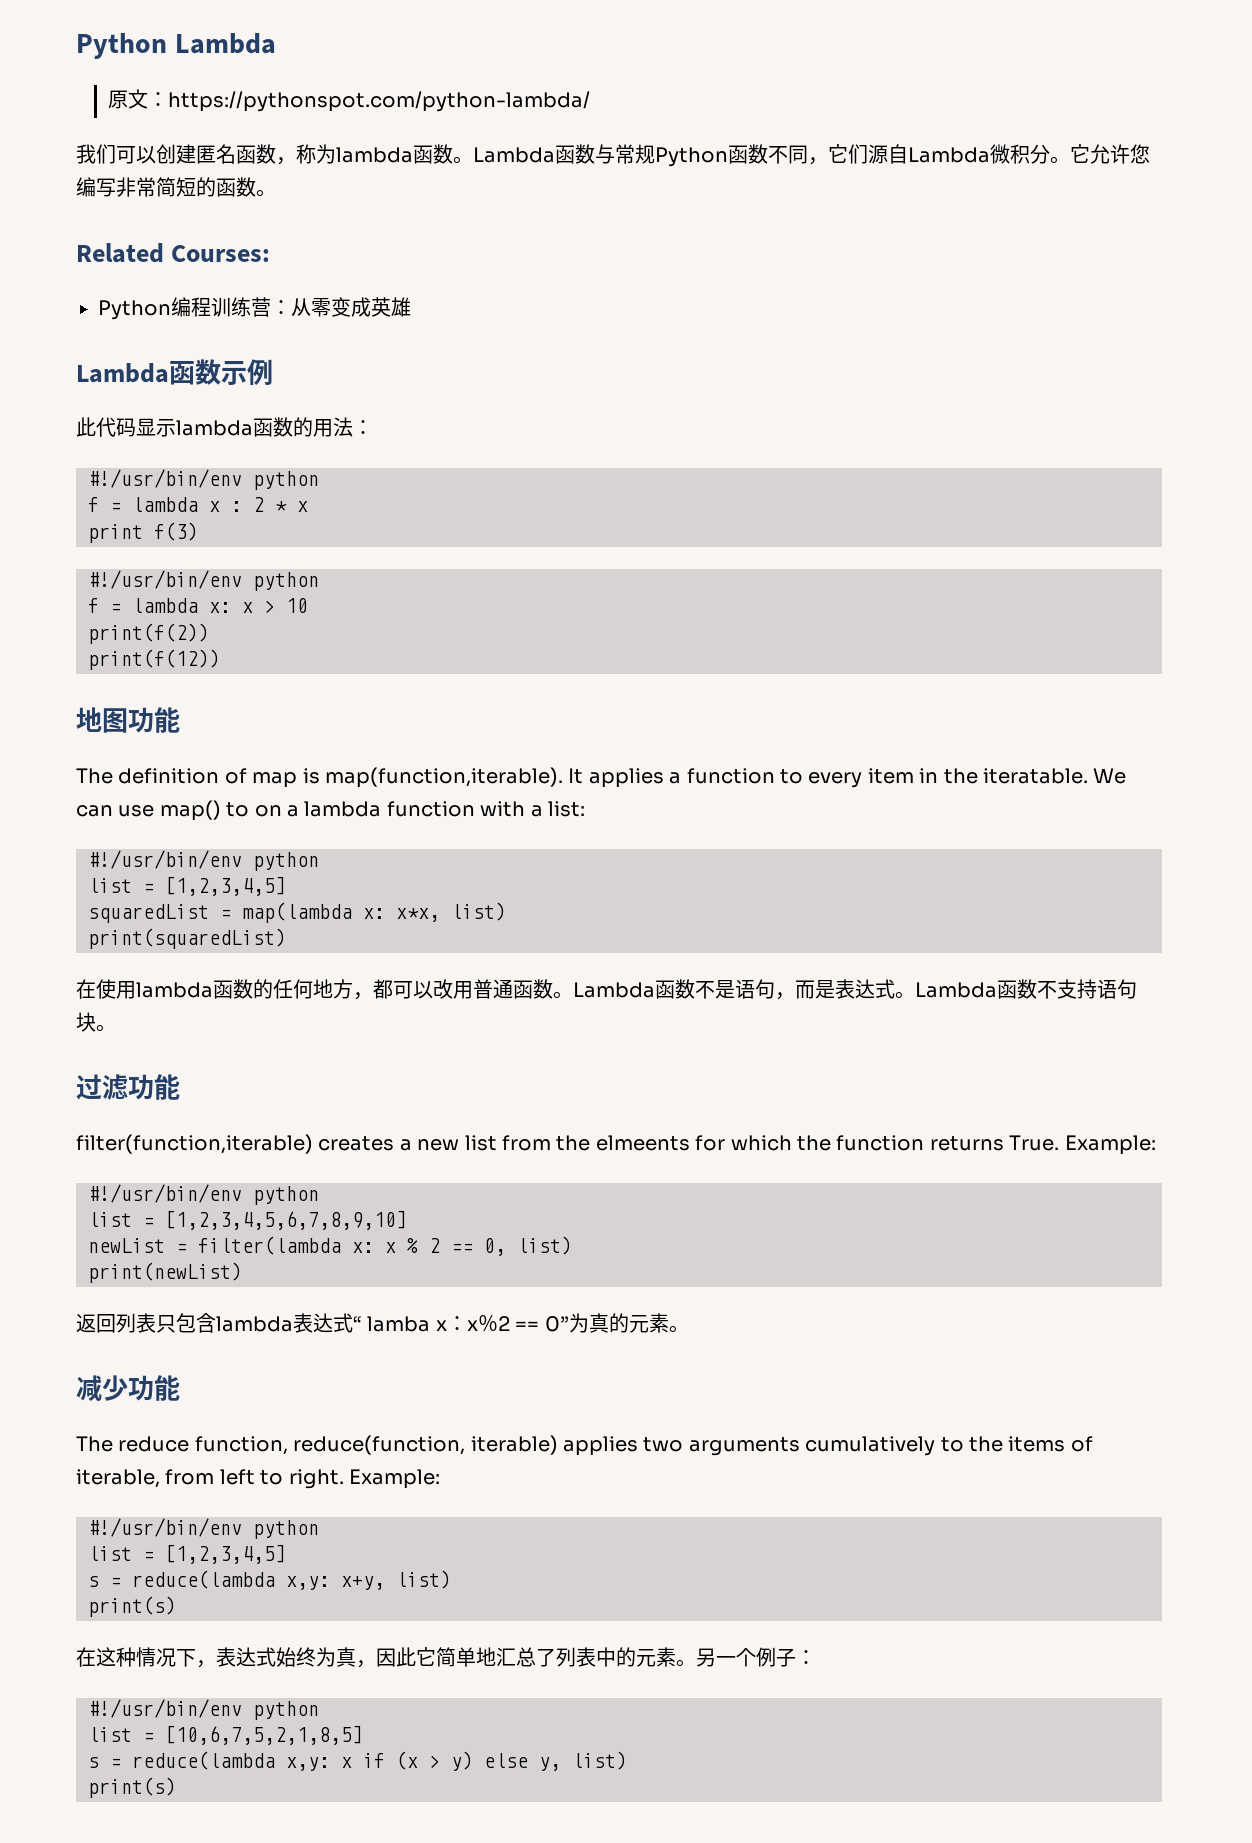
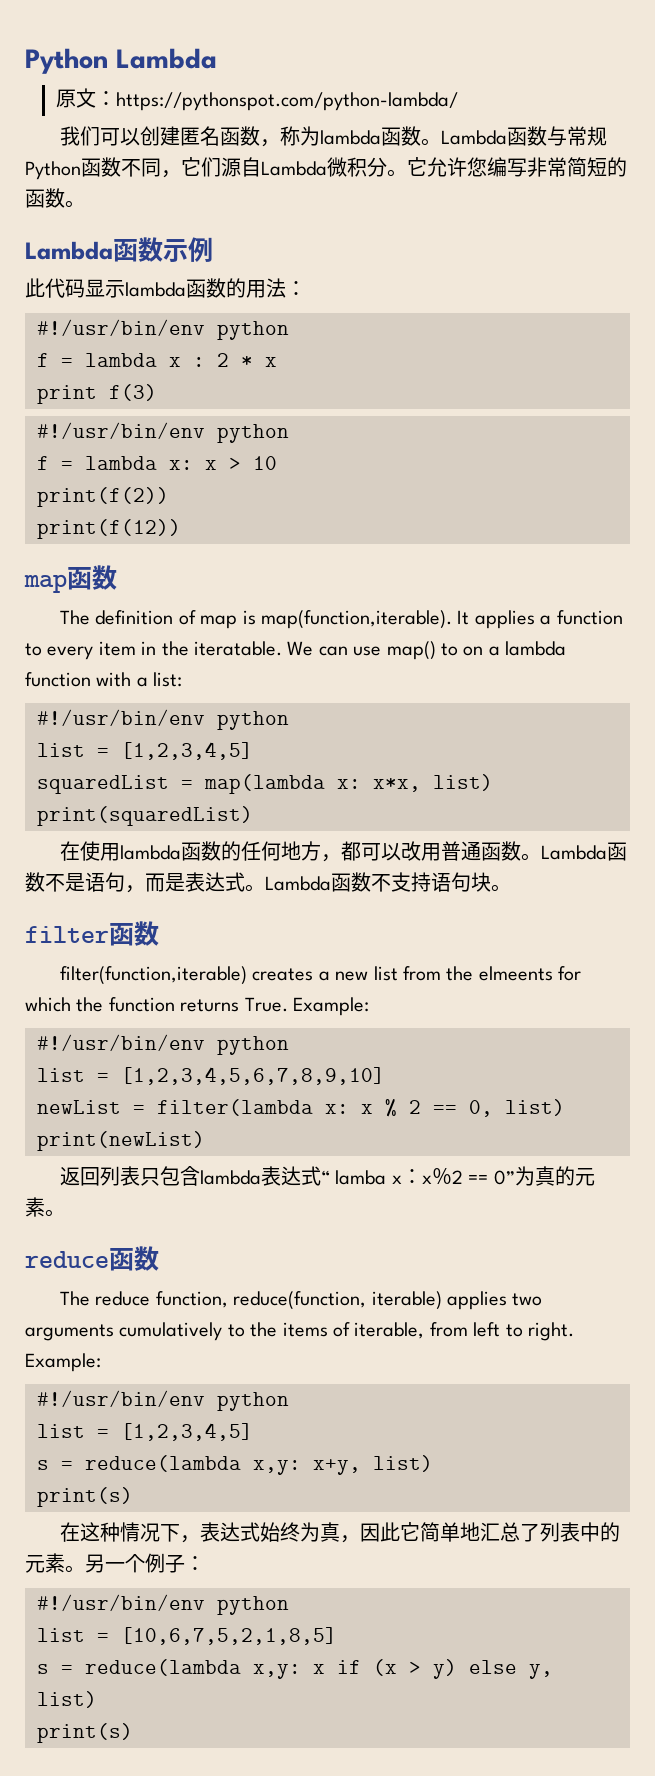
[76,243,271,263] [98,297,411,320] // Related Courses: // Python编程训练营：从零变成英雄 -> (85, 204) none
[76,707,180,733] 地图功能 -> [24,565,117,593] map函数
[76,1074,180,1100] 过滤功能 -> [25,921,159,946] filter函数
[76,1375,180,1401] 减少功能 -> [25,1246,159,1271] reduce函数

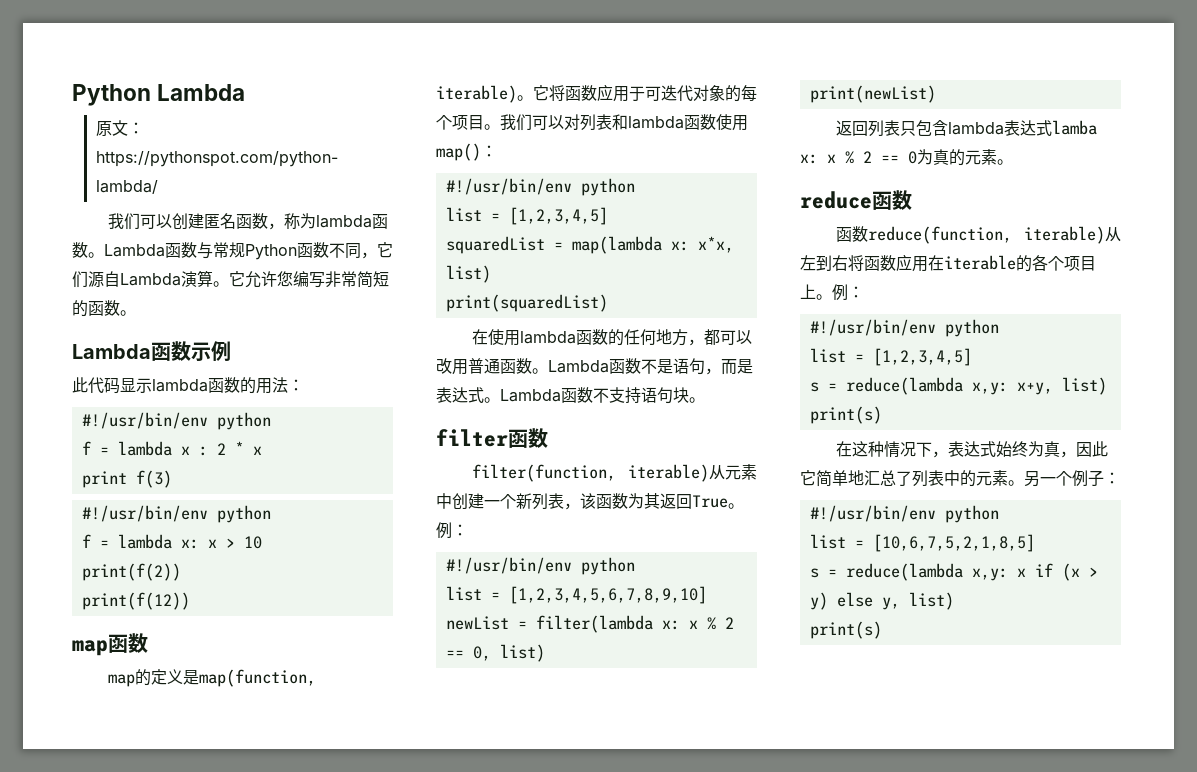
[327,157,387,177] 微积分 -> [181,270,213,287] 演算
[59,610,623,629] [25,641,567,660] [25,672,183,687] The definition of map is map(function,iterable). It applies a function to every item in the iteratable. We can use map() to on a lambda function with a list: -> [107,669,316,687] [436,84,757,103] [436,114,748,131] [436,143,497,161] map的定义是map(function, iterable)。它将函数应用于可迭代对象的每个项目。我们可以对列表和lambda函数使用map()：
[59,966,582,985] [25,997,369,1016] filter(function,iterable) creates a new list from the elmeents for which the function returns True. Example: -> [471,464,757,482] [436,493,744,510] [436,522,468,539] filter(function, iterable)从元素中创建一个新列表，该函数为其返回True。例：
[320,1168,515,1185] “ lamba x：x％2 == 0” -> [1051,120,1097,135] [800,151,917,164] lamba x: x % 2 == 0
[59,1291,543,1310] [25,1322,574,1341] [25,1353,101,1372] The reduce function, reduce(function, iterable) applies two arguments cumulatively to the items of iterable, from left to right. Example: -> [835,226,1121,244] [800,254,1096,272] [800,284,864,301] 函数reduce(function, iterable)从左到右将函数应用在iterable的各个项目上。例：

